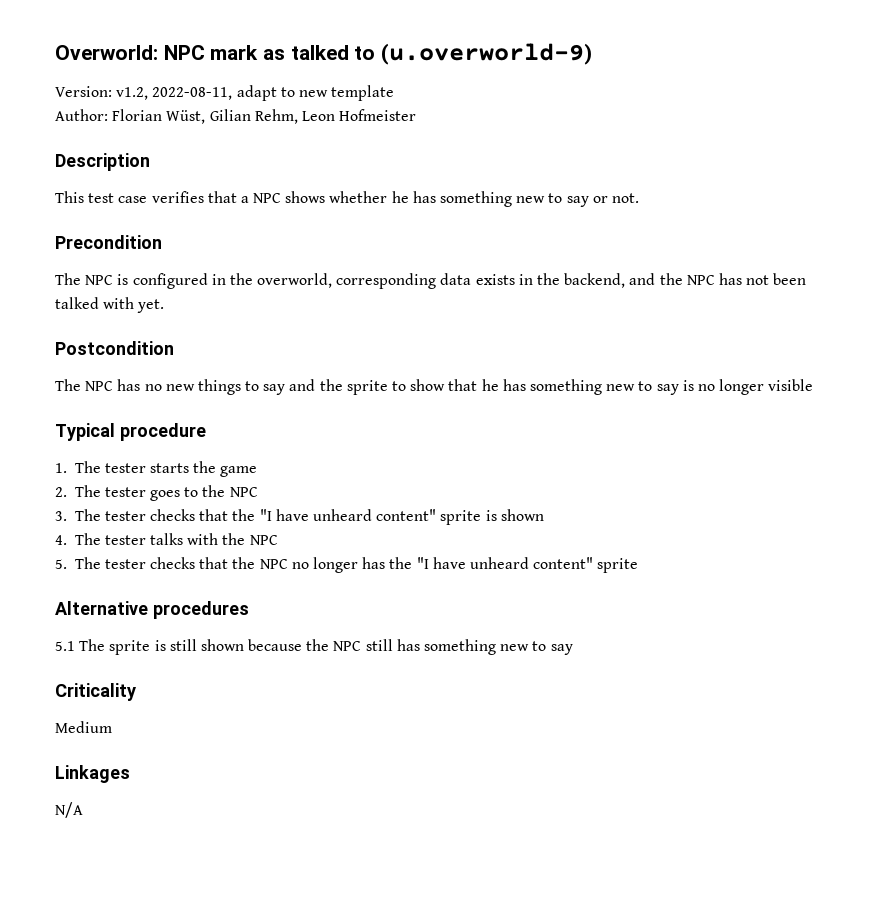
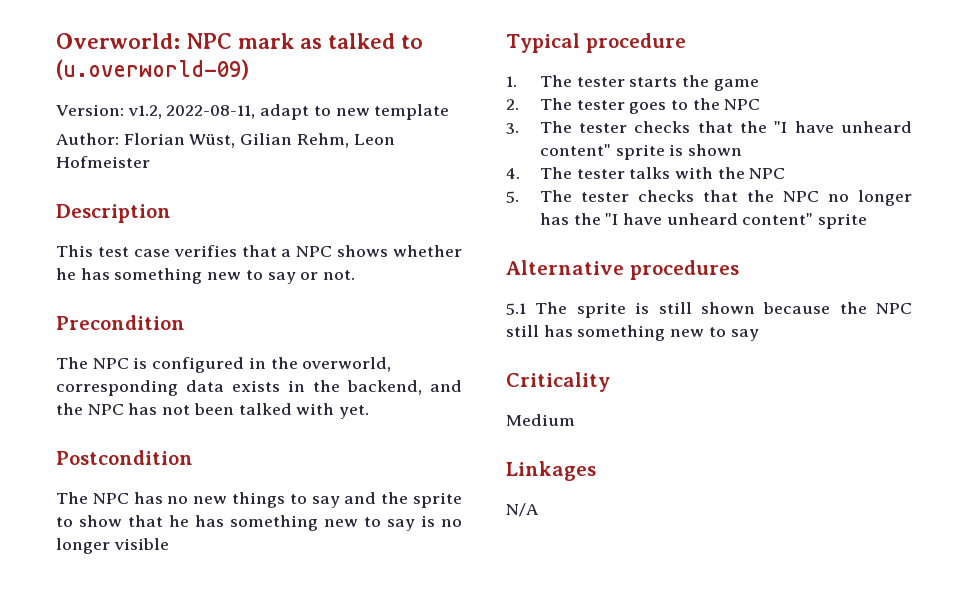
[381,43,593,65] (u.overworld-9) -> [56,59,249,80] (u.overworld-09)

